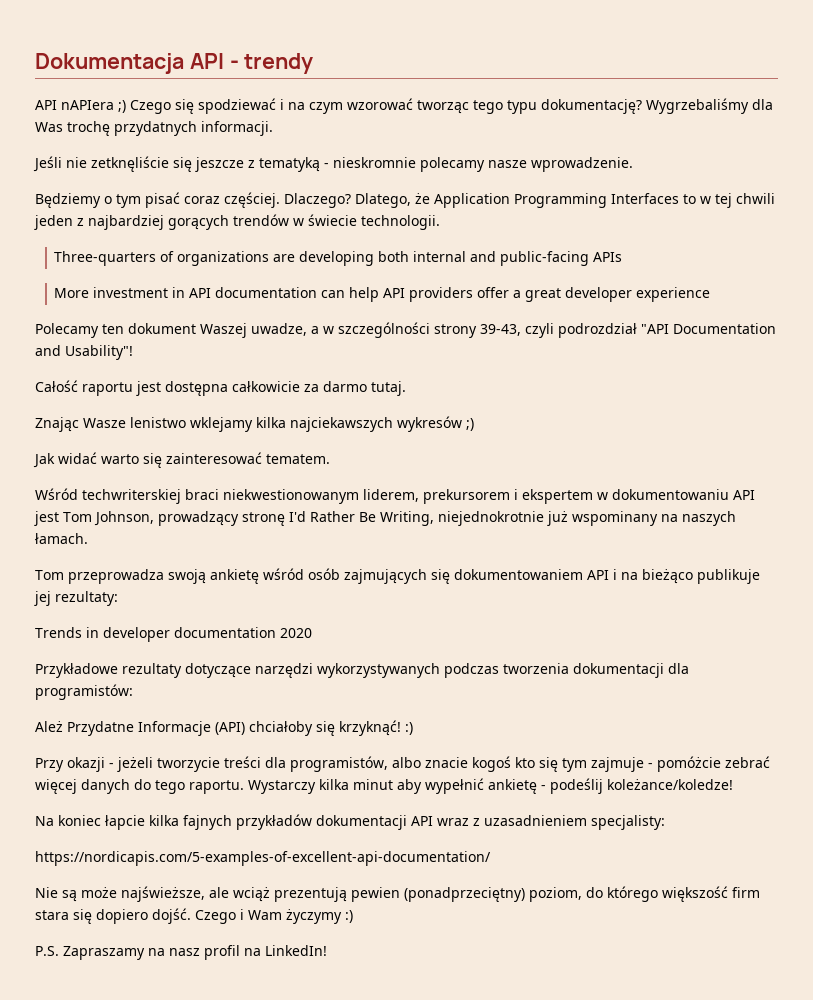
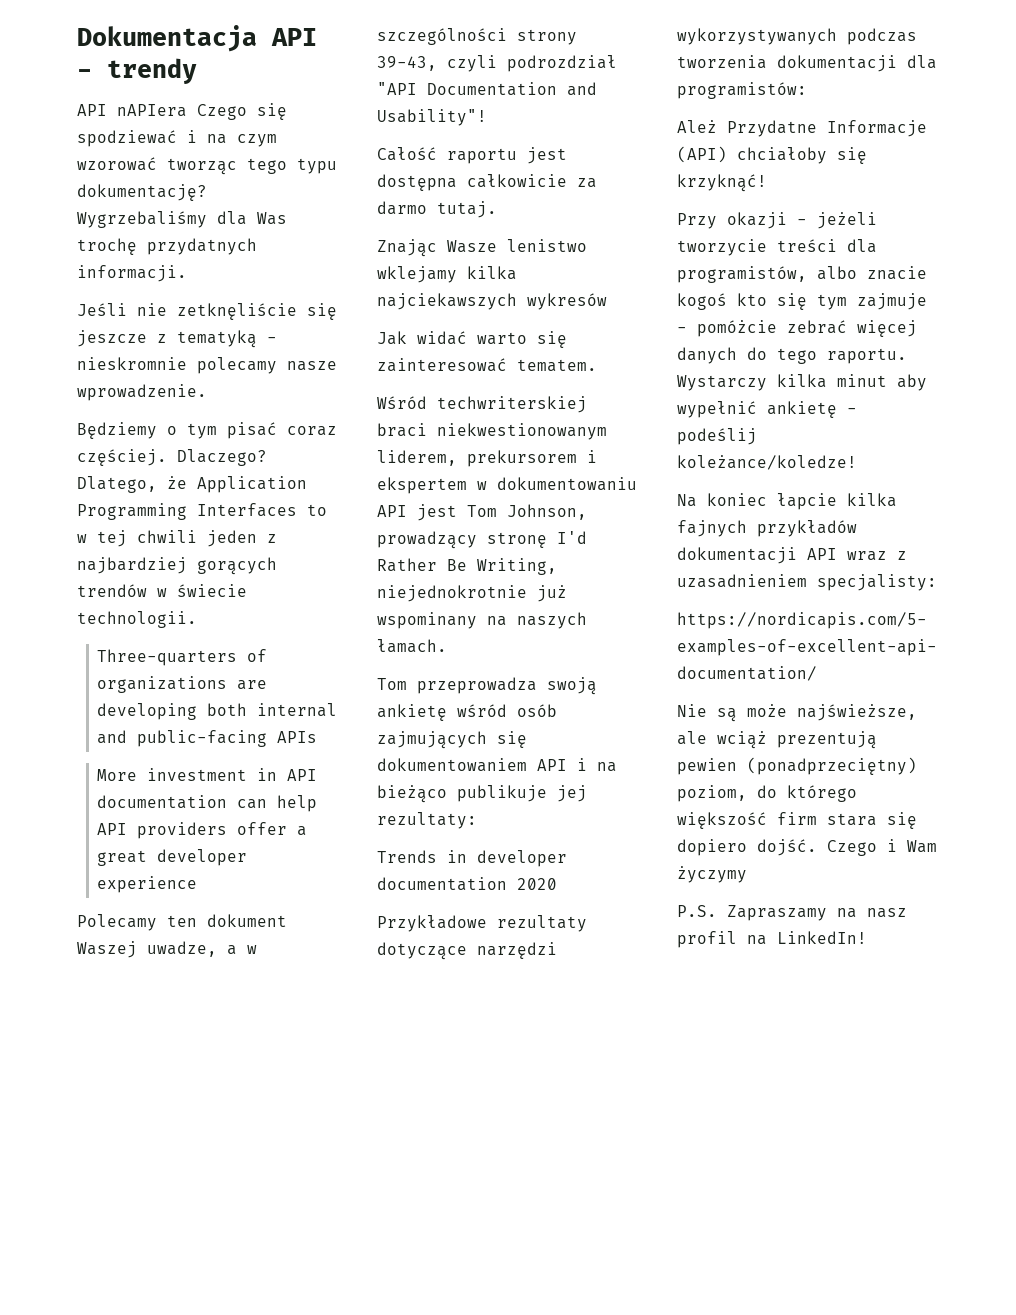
[118,100,126,113] ;) -> (187, 110) none
[466,418,474,431] ;) -> (607, 301) none
[405,722,413,735] :) -> (767, 183) none
[345,910,353,923] :) -> (747, 874) none

